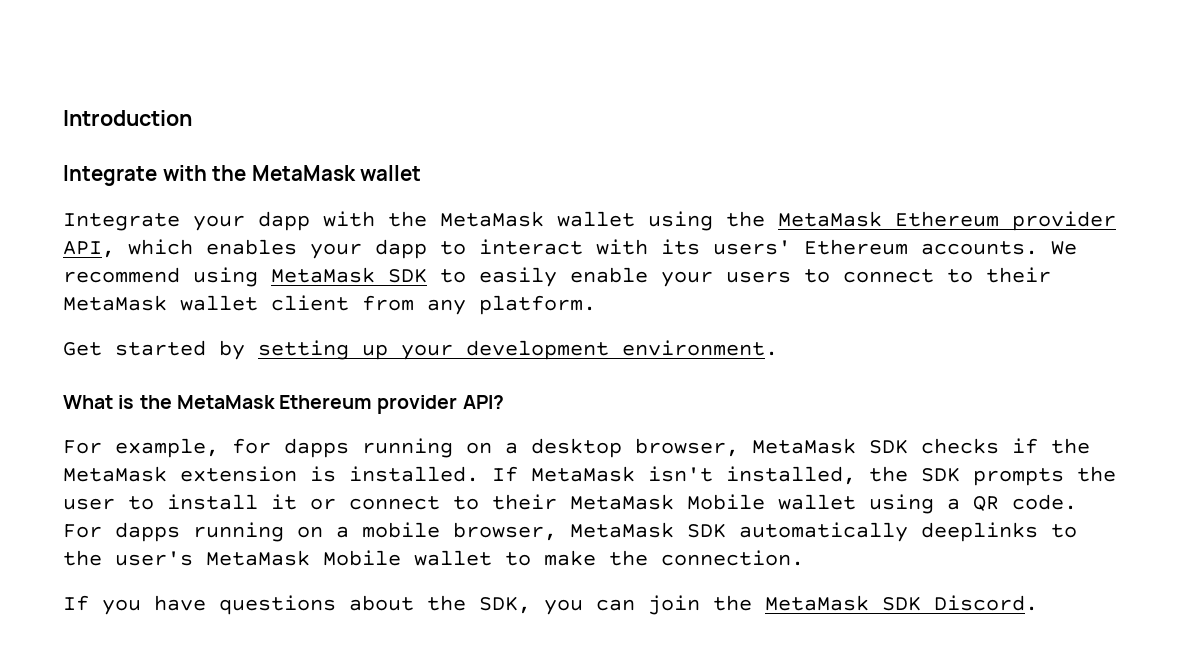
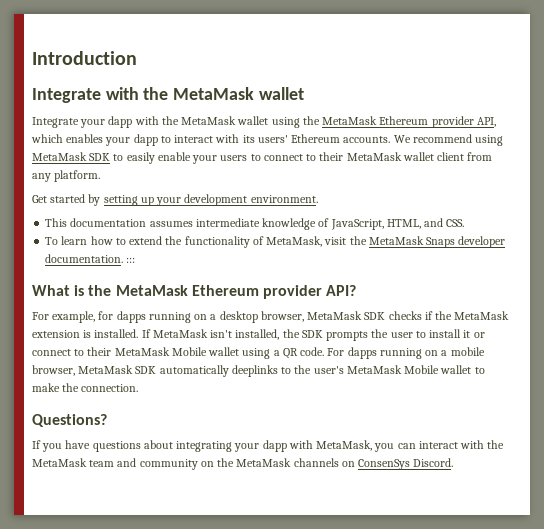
(778, 348) none -> [45,218,465,230] [45,236,506,248] [45,254,136,263] // This documentation assumes intermediate knowledge of JavaScript, HTML, and CSS. // To learn how to extend the functionality of MetaMask, visit the MetaMask Snaps developer documentation. :::
(804, 558) none -> [32,414,107,427] // Questions?
[427,595,921,615] the SDK, you can join the MetaMask SDK -> [176,440,505,452] [32,458,411,470] integrating your dapp with MetaMask, you can interact with the MetaMask team and community on the MetaMask channels on ConsenSys

